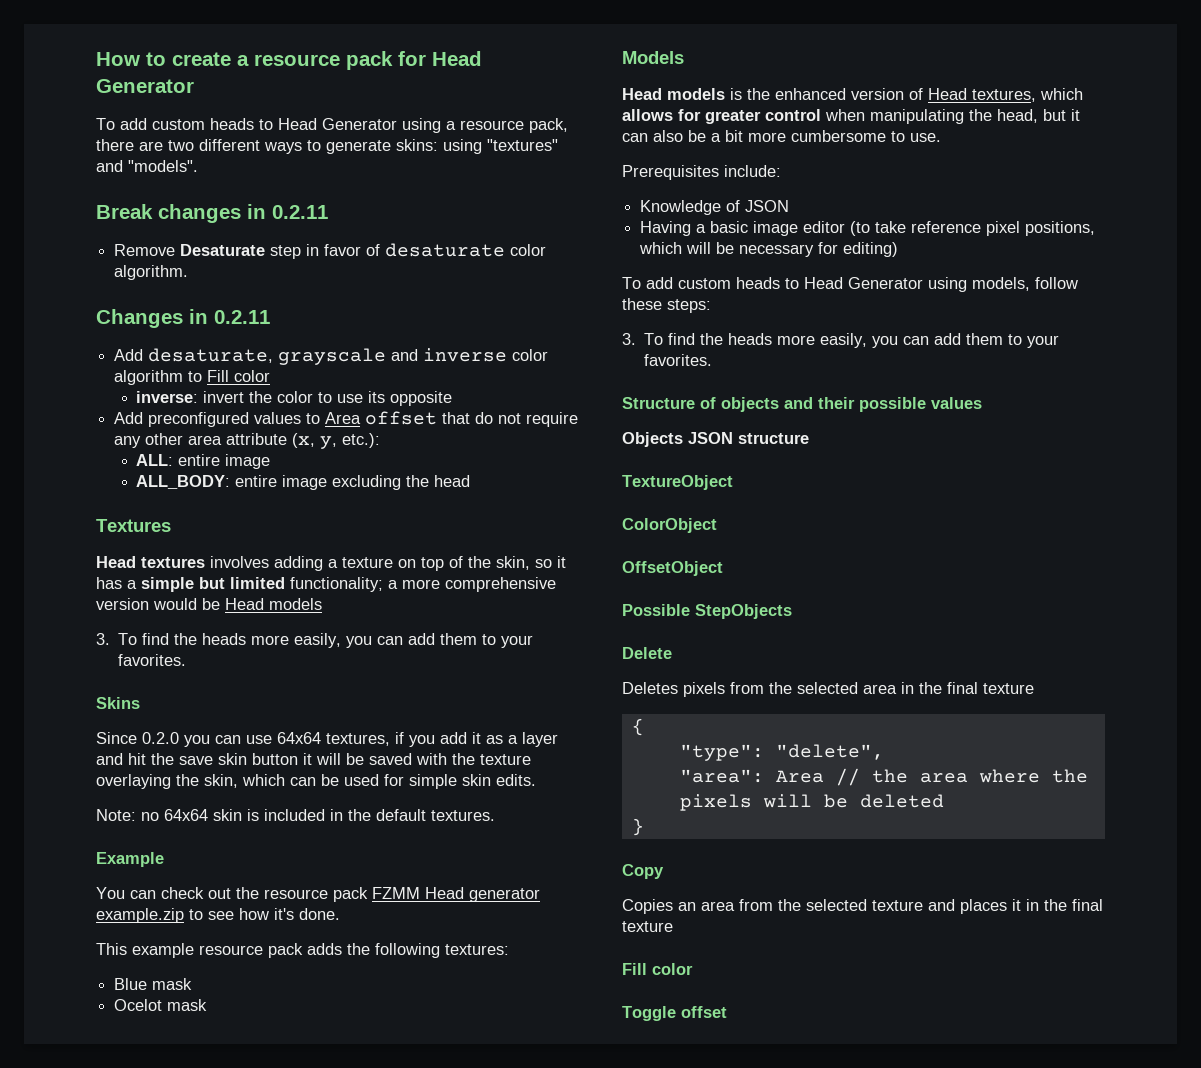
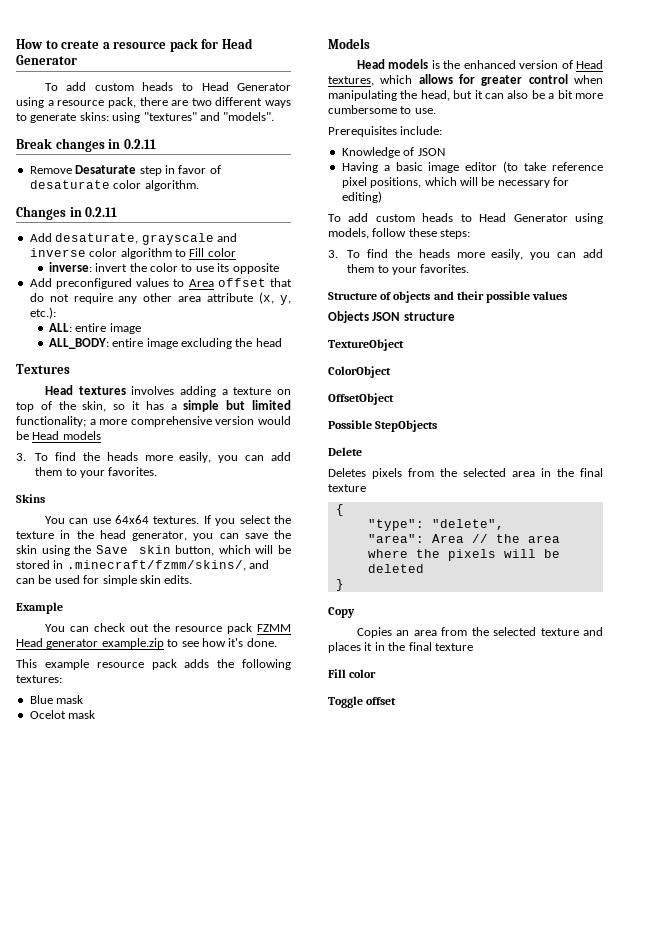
[96,732,558,747] [96,753,531,765] [96,774,285,789] Since 0.2.0 you can use 64x64 textures, if you add it as a layer and hit the save skin button it will be saved with the texture overlaying the skin, which -> [44,515,291,526] [16,530,291,541] [16,545,292,556] [16,560,270,571] You can use 64x64 textures. If you select the texture in the head generator, you can save the skin using the Save skin button, which will be stored in .minecraft/fzmm/skins/, and
[96,809,495,821] // Note: no 64x64 skin is included in the default textures. -> (193, 579) none

